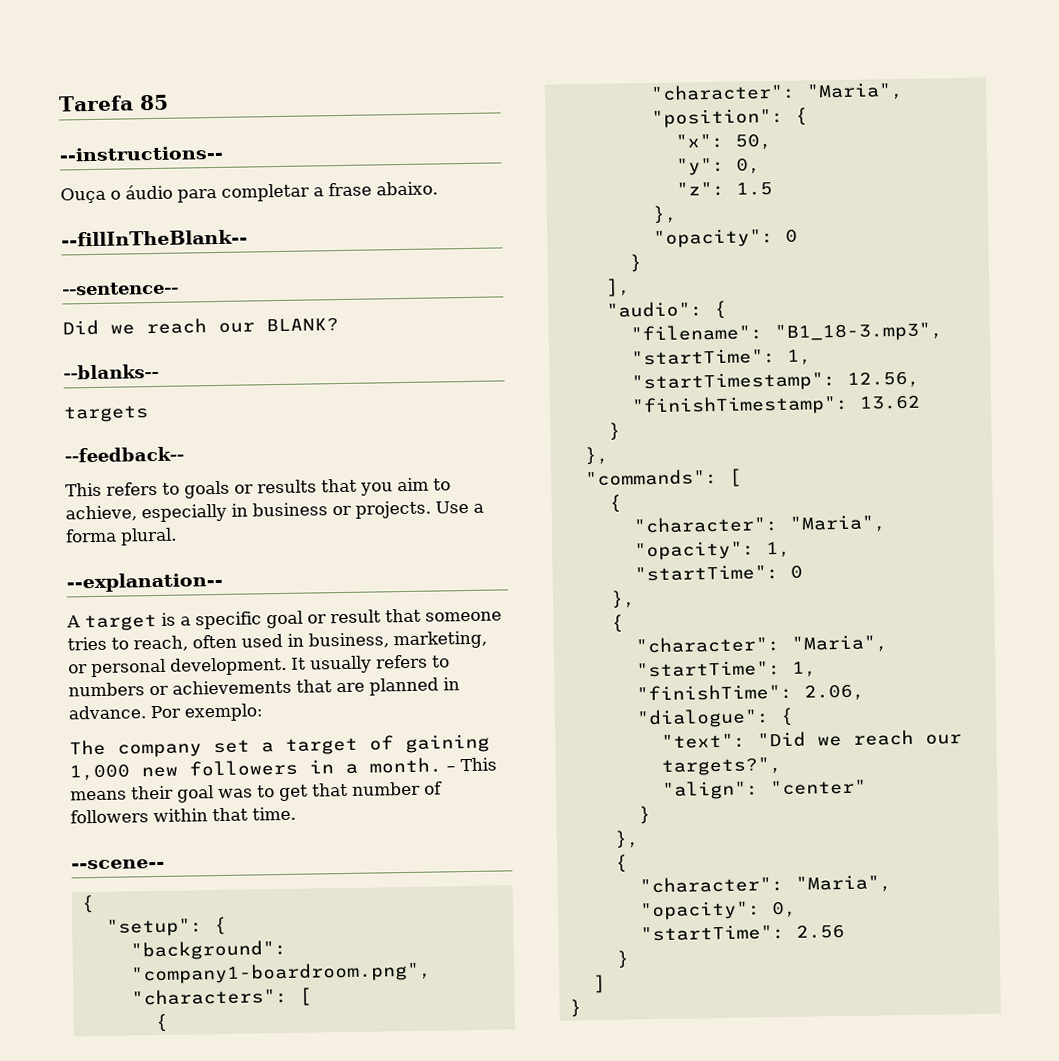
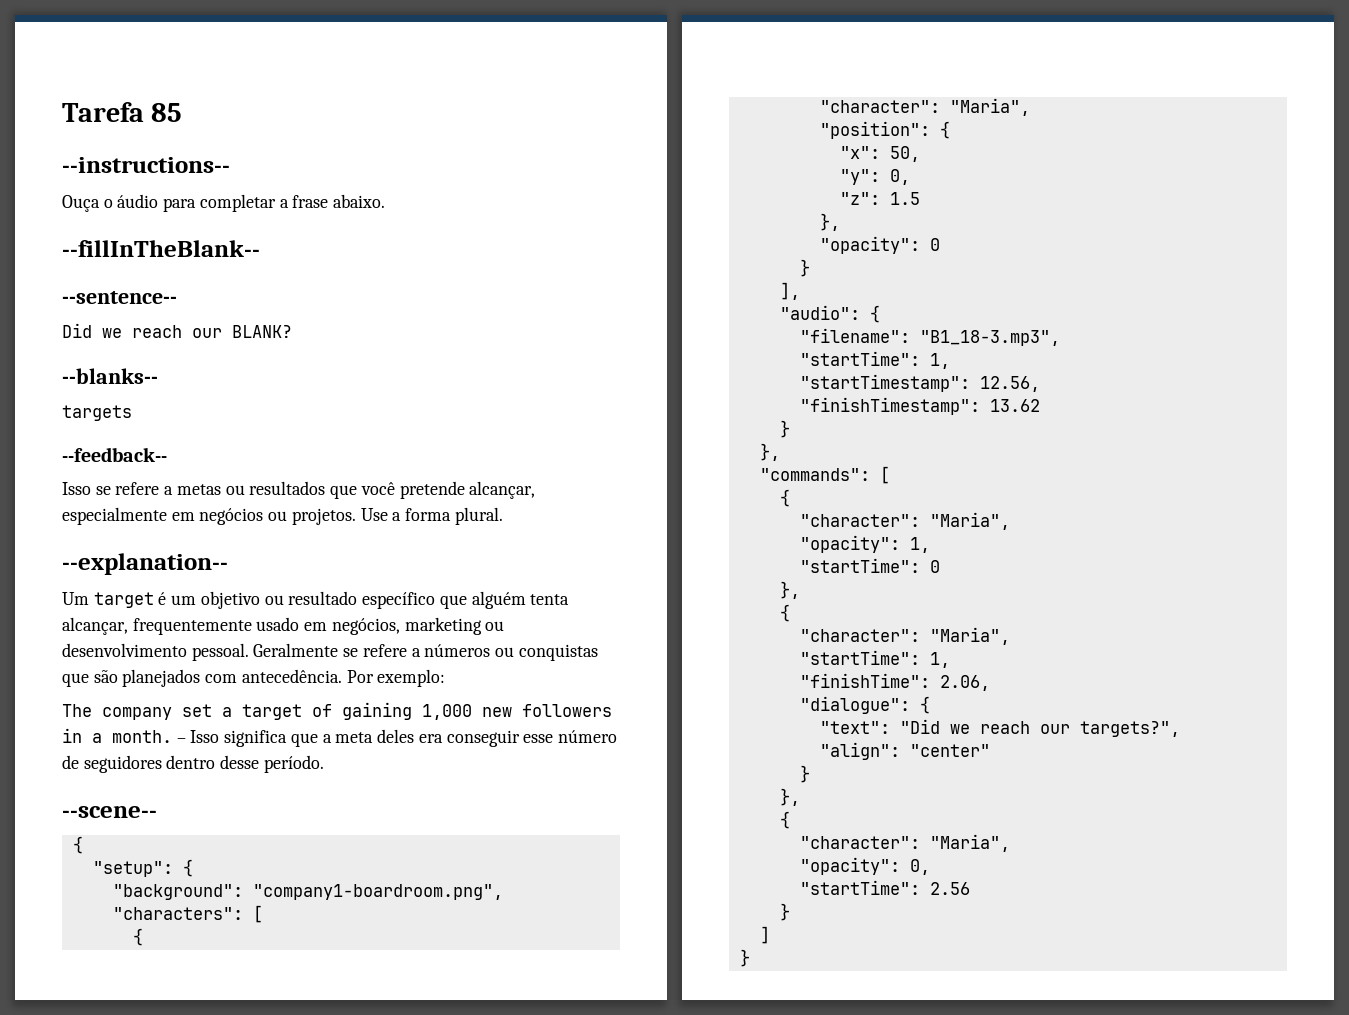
[65,477,451,499] [65,500,431,523] This refers to goals or results that you aim to achieve, especially in business or projects. -> [62,481,536,499] [62,507,356,525] Isso se refere a metas ou resultados que você pretende alcançar, especialmente em negócios ou projetos.
[66,608,502,632] [67,630,487,652] [68,654,450,678] [68,677,460,697] [68,705,146,720] A target is a specific goal or result that someone tries to reach, often used in business, marketing, or personal development. It usually refers to numbers or achievements that are planned in advance. -> [62,591,570,609] [62,617,505,635] [62,643,598,661] [62,669,342,687] Um target é um objetivo ou resultado específico que alguém tenta alcançar, frequentemente usado em negócios, marketing ou desenvolvimento pessoal. Geralmente se refere a números ou conquistas que são planejados com antecedência.
[460,757,497,772] [70,781,443,803] [70,806,296,824] This means their goal was to get that number of followers within that time. -> [190,729,617,747] [62,755,324,773] Isso significa que a meta deles era conseguir esse número de seguidores dentro desse período.

